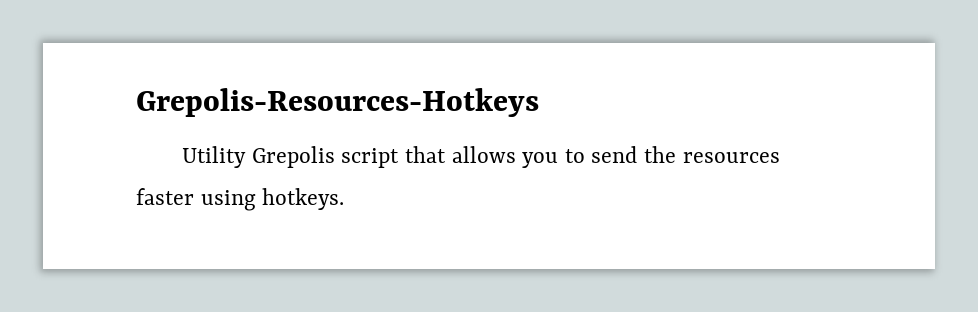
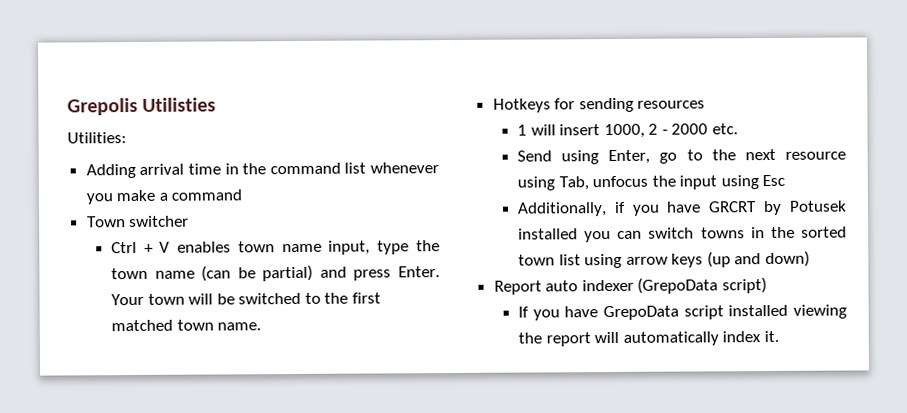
[136,88,539,117] [182,146,780,168] [136,188,345,211] Grepolis-Resources-Hotkeys // Utility Grepolis script that allows you to send the resources faster using hotkeys. -> [67,97,217,116] [67,132,127,144] [85,162,439,179] [85,189,243,205] [86,215,190,228] [110,240,440,255] [110,264,440,282] [110,292,382,306] [110,319,262,332] [492,97,706,113] [516,123,739,139] [516,148,846,165] [516,174,786,191] [516,200,847,217] [517,226,847,243] [517,250,811,269] [493,277,768,295] [517,304,847,321] [517,330,779,347] Grepolis Utilisties // Utilities: // Adding arrival time in the command list whenever you make a command // Town switcher // Ctrl + V enables town name input, type the town name (can be partial) and press Enter. Your town will be switched to the first matched town name. // Hotkeys for sending resources // 1 will insert 1000, 2 - 2000 etc. // Send using Enter, go to the next resource using Tab, unfocus the input using Esc // Additionally, if you have GRCRT by Potusek installed you can switch towns in the sorted town list using arrow keys (up and down) // Report auto indexer (GrepoData script) // If you have GrepoData script installed viewing the report will automatically index it.

